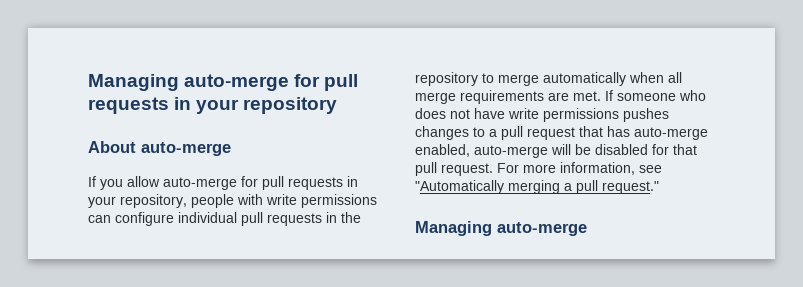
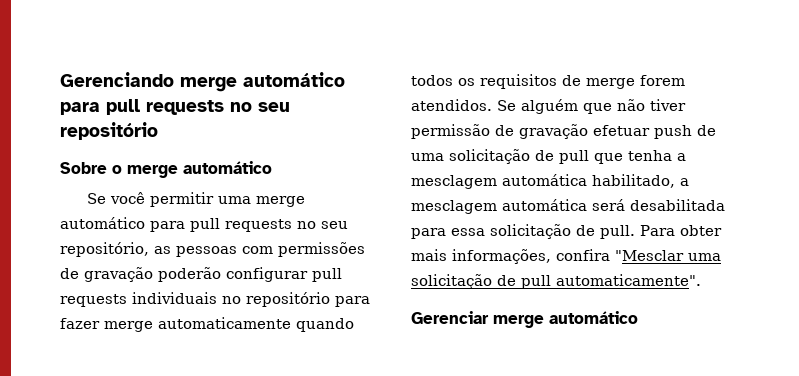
[88,74,359,91] [88,97,338,114] [88,141,231,156] [88,176,358,190] [88,194,377,208] [88,212,361,226] [415,72,682,86] [415,90,706,104] [415,108,669,122] [415,126,708,140] [415,144,697,158] [415,162,662,176] [415,180,659,194] [415,221,587,236] Managing auto-merge for pull requests in your repository // About auto-merge // If you allow auto-merge for pull requests in your repository, people with write permissions can configure individual pull requests in the repository to merge automatically when all merge requirements are met. If someone who does not have write permissions pushes changes to a pull request that has auto-merge enabled, auto-merge will be disabled for that pull request. For more information, see "Automatically merging a pull request." // Managing auto-merge -> [60,72,345,92] [60,99,290,115] [60,122,158,140] [60,161,272,178] [86,192,305,207] [60,217,348,232] [60,242,365,257] [60,267,342,282] [60,292,370,307] [60,317,354,332] [411,74,685,89] [411,99,686,114] [411,124,716,139] [411,149,686,164] [411,174,689,189] [411,199,725,214] [411,224,722,239] [411,249,721,264] [411,274,701,289] [411,311,638,328] Gerenciando merge automático para pull requests no seu repositório // Sobre o merge automático // Se você permitir uma merge automático para pull requests no seu repositório, as pessoas com permissões de gravação poderão configurar pull requests individuais no repositório para fazer merge automaticamente quando todos os requisitos de merge forem atendidos. Se alguém que não tiver permissão de gravação efetuar push de uma solicitação de pull que tenha a mesclagem automática habilitado, a mesclagem automática será desabilitada para essa solicitação de pull. Para obter mais informações, confira "Mesclar uma solicitação de pull automaticamente". // Gerenciar merge automático

